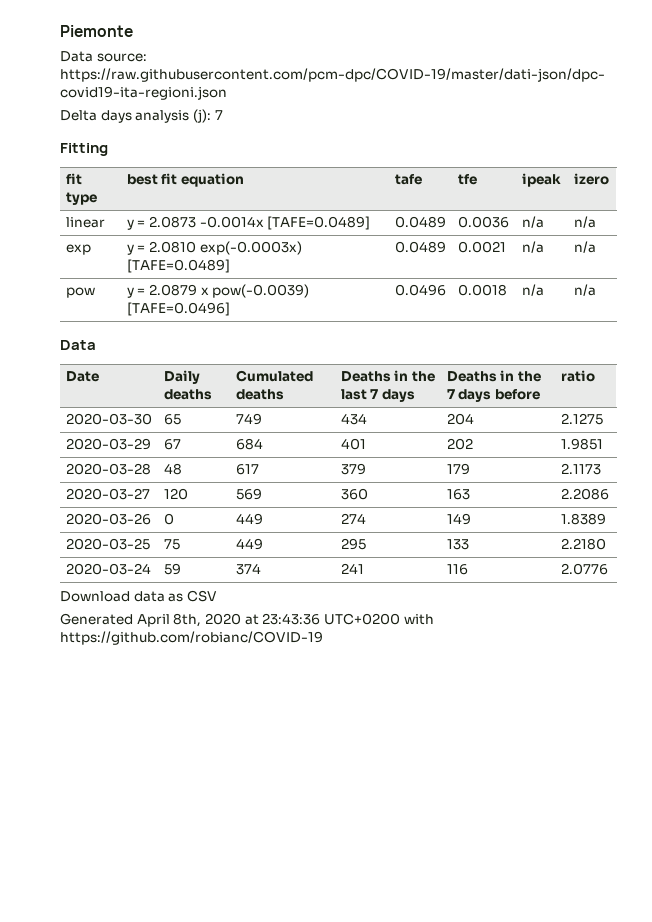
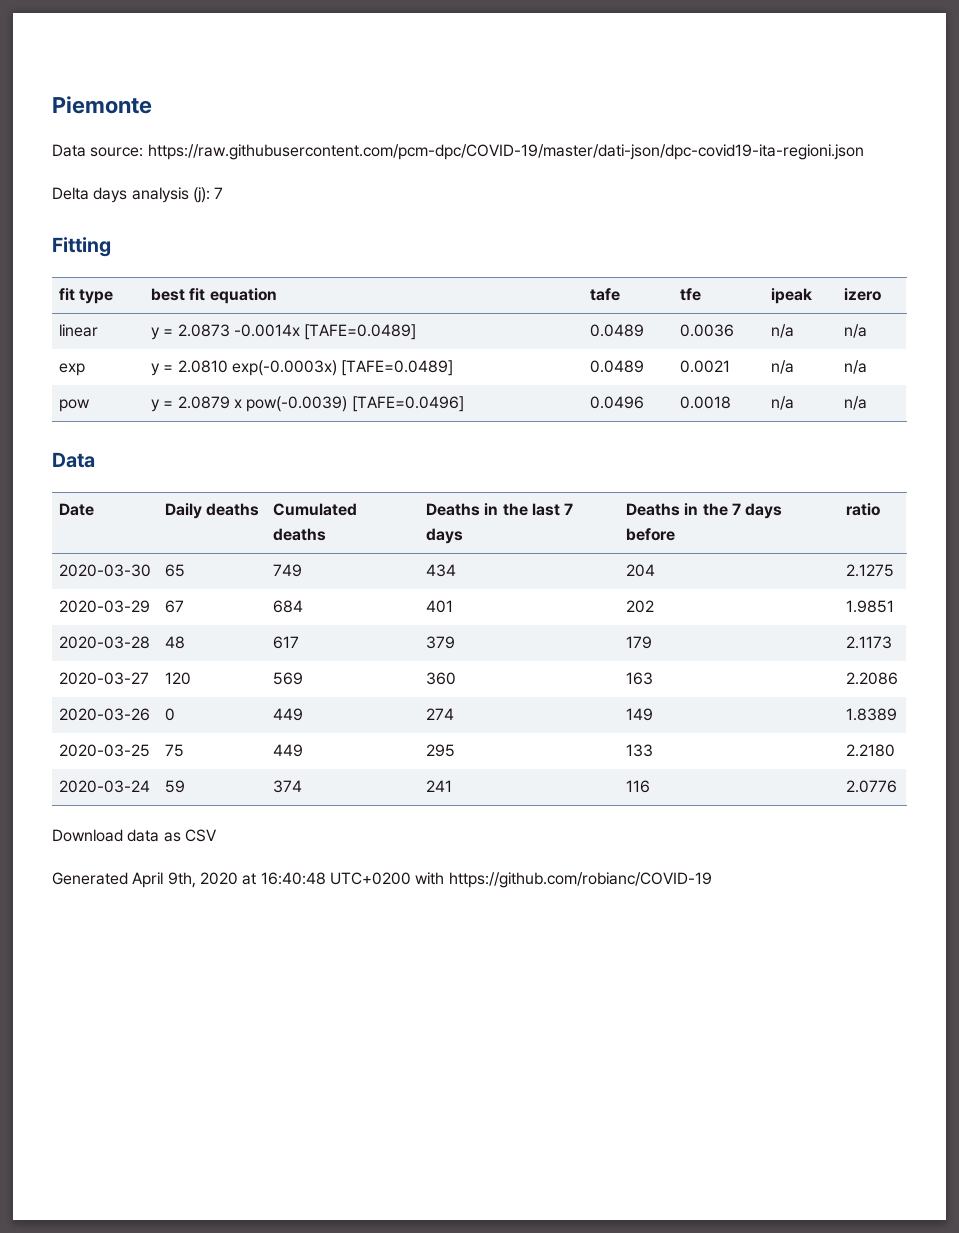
[173,613,202,627] 8th, -> [167,872,196,888] 9th,
[262,613,321,625] 23:43:36 -> [260,872,326,885] 16:40:48

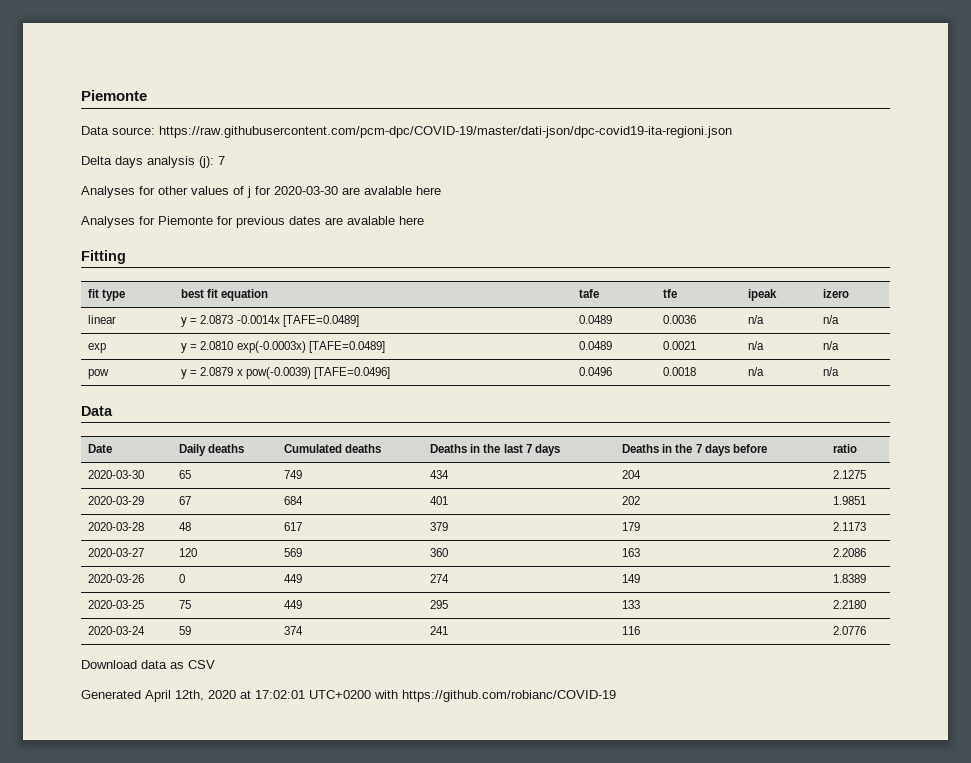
(224, 193) none -> [81,186,441,198] [81,216,424,228] // Analyses for other values of j for 2020-03-30 are avalable here // Analyses for Piemonte for previous dates are avalable here
[167,872,196,888] 9th, -> [175,690,204,701] 12th,
[260,872,326,885] 16:40:48 -> [255,690,305,699] 17:02:01

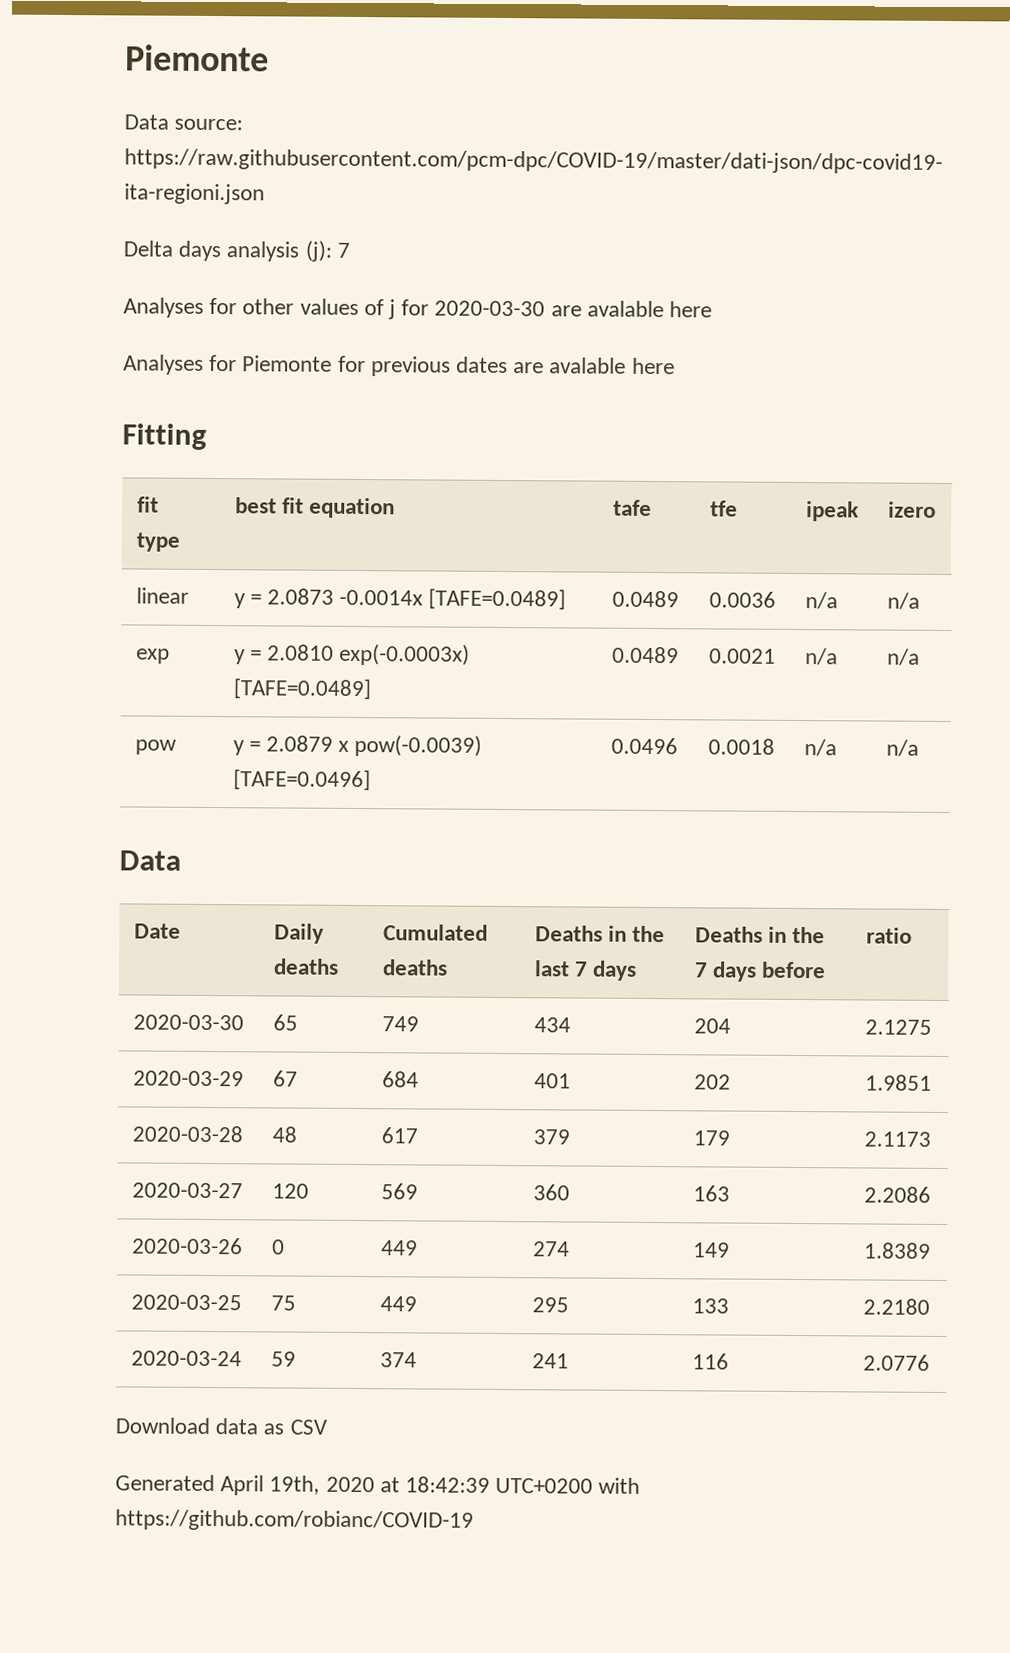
[175,690,204,701] 12th, -> [269,1475,321,1495] 19th,
[255,690,305,699] 17:02:01 -> [405,1476,491,1493] 18:42:39

